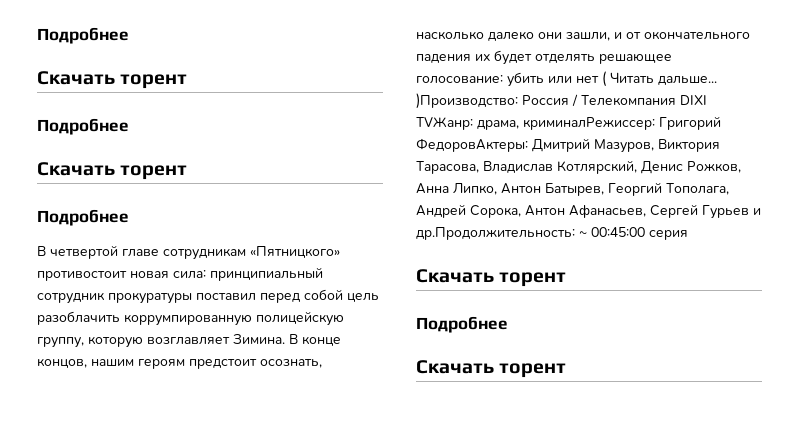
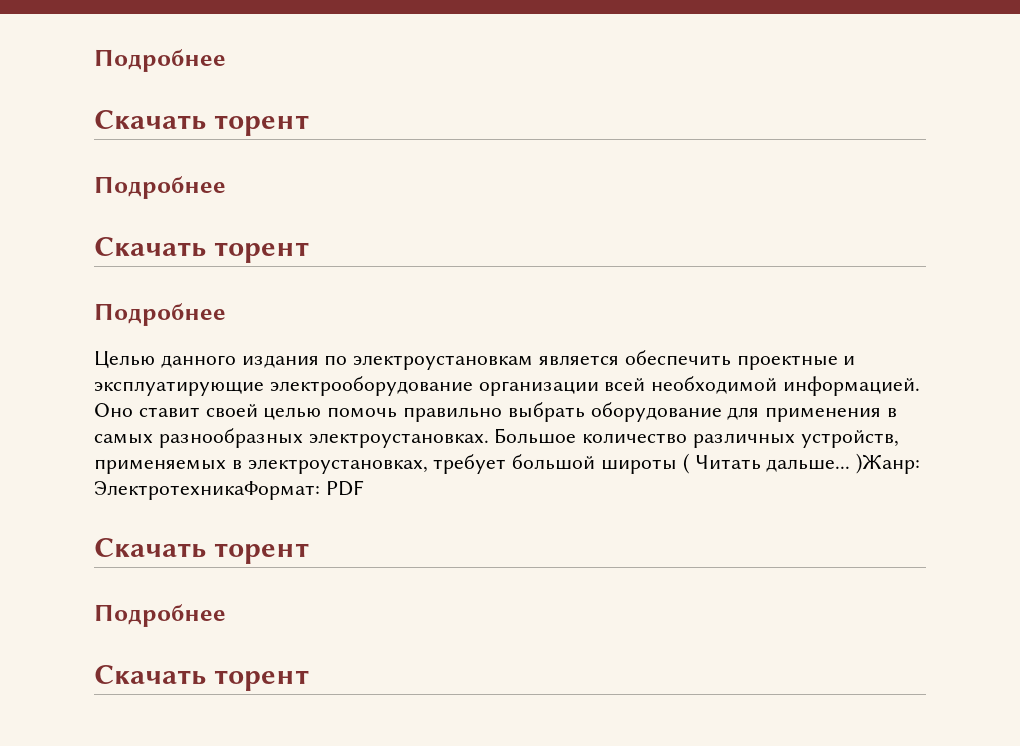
[37,245,340,260] [37,267,323,281] [37,289,379,304] [37,311,344,326] [37,333,341,348] [37,358,322,369] [416,31,750,41] [416,50,672,65] [416,71,717,87] [416,93,707,109] [416,116,721,130] [416,138,720,153] [416,160,741,174] [416,182,729,196] [416,204,761,219] [416,227,688,240] В четвертой главе сотрудникам «Пятницкого» противостоит новая сила: принципиальный сотрудник прокуратуры поставил перед собой цель разоблачить коррумпированную полицейскую группу, которую возглавляет Зимина. В конце концов, нашим героям предстоит осознать, насколько далеко они зашли, и от окончательного падения их будет отделять решающее голосование: убить или нет ( Читать дальше... )Производство: Россия / Телекомпания DIXI TVЖанр: драма, криминалРежиссер: Григорий ФедоровАктеры: Дмитрий Мазуров, Виктория Тарасова, Владислав Котлярский, Денис Рожков, Анна Липко, Антон Батырев, Георгий Тополага, Андрей Сорока, Антон Афанасьев, Сергей Гурьев и др.Продолжительность: ~ 00:45:00 серия -> [94,350,856,370] [94,376,921,396] [94,402,898,422] [94,428,899,448] [94,453,921,474] [94,480,364,500] Целью данного издания по электроустановкам является обеспечить проектные и эксплуатирующие электрооборудование организации всей необходимой информацией. Оно ставит своей целью помочь правильно выбрать оборудование для применения в самых разнообразных электроустановках. Большое количество различных устройств, применяемых в электроустановках, требует большой широты ( Читать дальше... )Жанр: ЭлектротехникаФормат: PDF

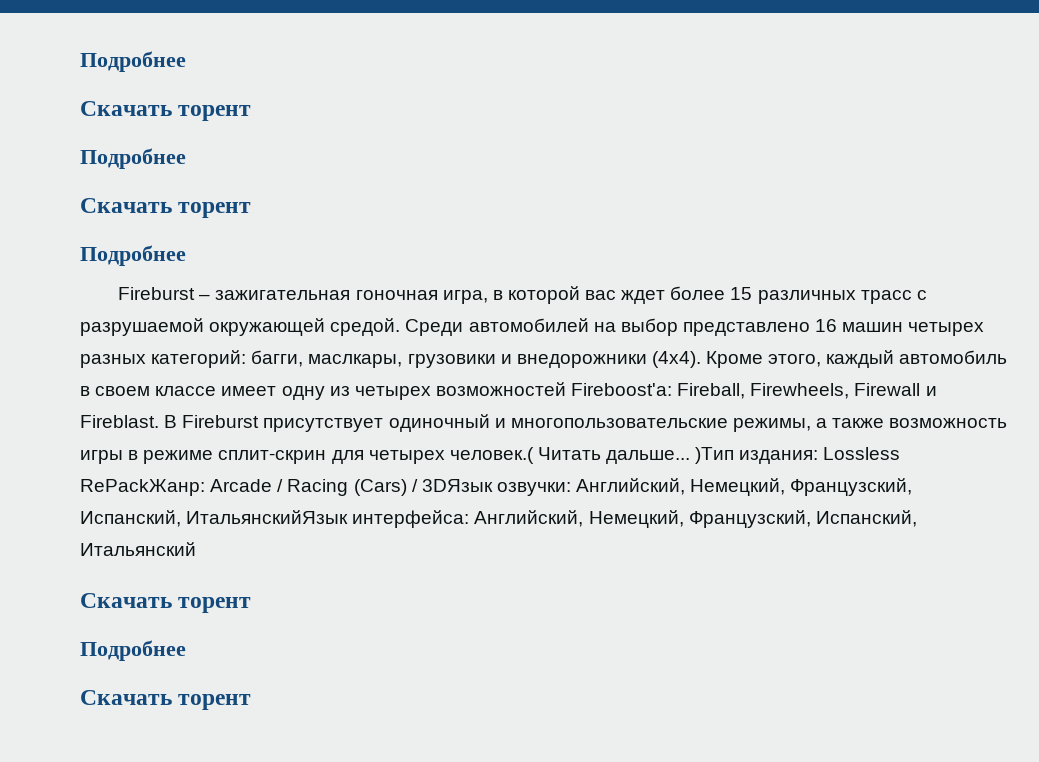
[94,350,856,370] [94,376,921,396] [94,402,898,422] [94,428,899,448] [94,453,921,474] [94,480,364,500] Целью данного издания по электроустановкам является обеспечить проектные и эксплуатирующие электрооборудование организации всей необходимой информацией. Оно ставит своей целью помочь правильно выбрать оборудование для применения в самых разнообразных электроустановках. Большое количество различных устройств, применяемых в электроустановках, требует большой широты ( Читать дальше... )Жанр: ЭлектротехникаФормат: PDF -> [118,286,927,304] [80,318,985,336] [80,350,1008,368] [80,382,937,400] [80,414,1008,432] [80,447,901,464] [80,478,913,496] [80,510,917,528] [80,542,196,556] Fireburst – зажигательная гоночная игра, в которой вас ждет более 15 различных трасс с разрушаемой окружающей средой. Среди автомобилей на выбор представлено 16 машин четырех разных категорий: багги, маслкары, грузовики и внедорожники (4x4). Кроме этого, каждый автомобиль в своем классе имеет одну из четырех возможностей Fireboost'а: Fireball, Firewheels, Firewall и Fireblast. В Fireburst присутствует одиночный и многопользовательские режимы, а также возможность игры в режиме сплит-скрин для четырех человек.( Читать дальше... )Тип издания: Lossless RePackЖанр: Arcade / Racing (Cars) / 3DЯзык озвучки: Английский, Немецкий, Французский, Испанский, ИтальянскийЯзык интерфейса: Английский, Немецкий, Французский, Испанский, Итальянский

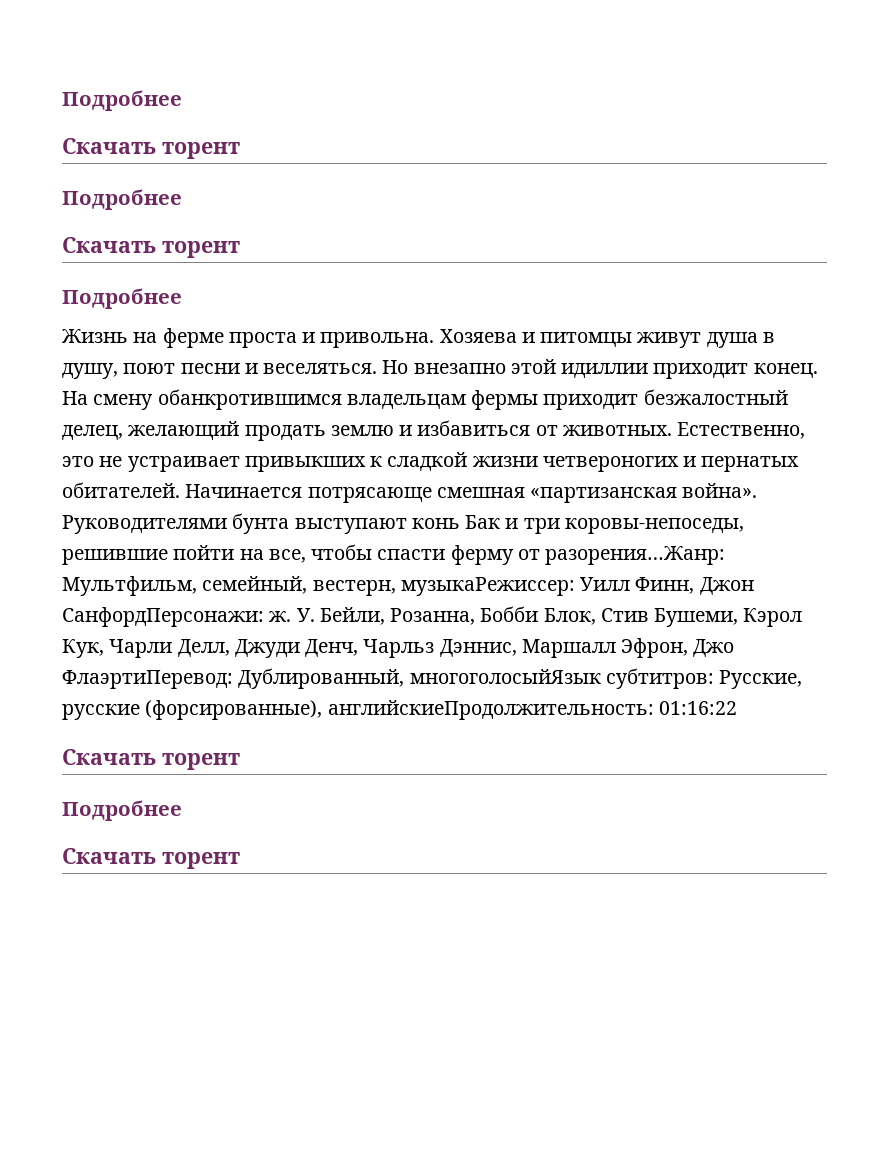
[118,286,927,304] [80,318,985,336] [80,350,1008,368] [80,382,937,400] [80,414,1008,432] [80,447,901,464] [80,478,913,496] [80,510,917,528] [80,542,196,556] Fireburst – зажигательная гоночная игра, в которой вас ждет более 15 различных трасс с разрушаемой окружающей средой. Среди автомобилей на выбор представлено 16 машин четырех разных категорий: багги, маслкары, грузовики и внедорожники (4x4). Кроме этого, каждый автомобиль в своем классе имеет одну из четырех возможностей Fireboost'а: Fireball, Firewheels, Firewall и Fireblast. В Fireburst присутствует одиночный и многопользовательские режимы, а также возможность игры в режиме сплит-скрин для четырех человек.( Читать дальше... )Тип издания: Lossless RePackЖанр: Arcade / Racing (Cars) / 3DЯзык озвучки: Английский, Немецкий, Французский, Испанский, ИтальянскийЯзык интерфейса: Английский, Немецкий, Французский, Испанский, Итальянский -> [62,328,775,348] [62,359,818,379] [62,389,788,410] [62,420,806,441] [62,452,800,472] [62,482,758,503] [62,513,744,534] [62,544,726,565] [62,576,754,596] [62,606,803,627] [62,638,735,658] [62,668,803,689] [62,700,737,720] Жизнь на ферме проста и привольна. Хозяева и питомцы живут душа в душу, поют песни и веселяться. Но внезапно этой идиллии приходит конец. На смену обанкротившимся владельцам фермы приходит безжалостный делец, желающий продать землю и избавиться от животных. Естественно, это не устраивает привыкших к сладкой жизни четвероногих и пернатых обитателей. Начинается потрясающе смешная «партизанская война». Руководителями бунта выступают конь Бак и три коровы-непоседы, решившие пойти на все, чтобы спасти ферму от разорения…Жанр: Мультфильм, семейный, вестерн, музыкаРежиссер: Уилл Финн, Джон СанфордПерсонажи: ж. У. Бейли, Розанна, Бобби Блок, Стив Бушеми, Кэрол Кук, Чарли Делл, Джуди Денч, Чарльз Дэннис, Маршалл Эфрон, Джо ФлаэртиПеревод: Дублированный, многоголосыйЯзык субтитров: Русские, русские (форсированные), английскиеПродолжительность: 01:16:22

